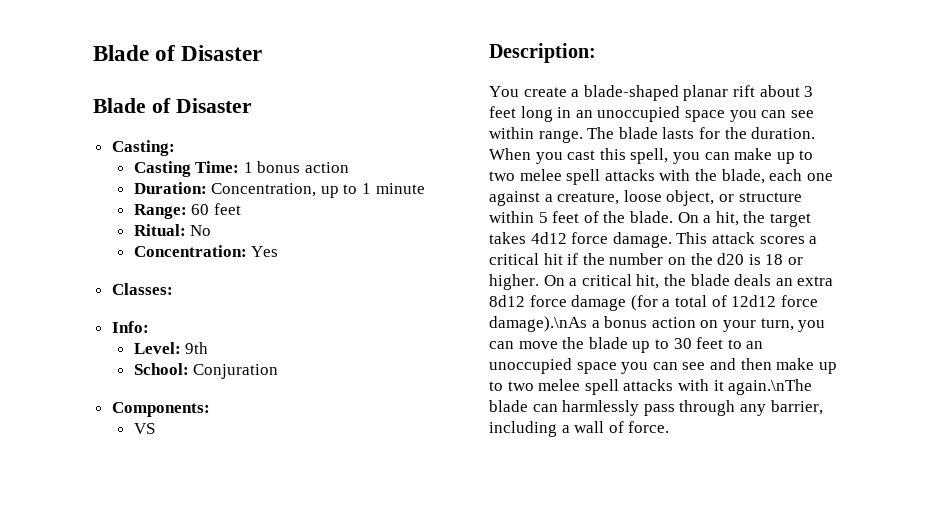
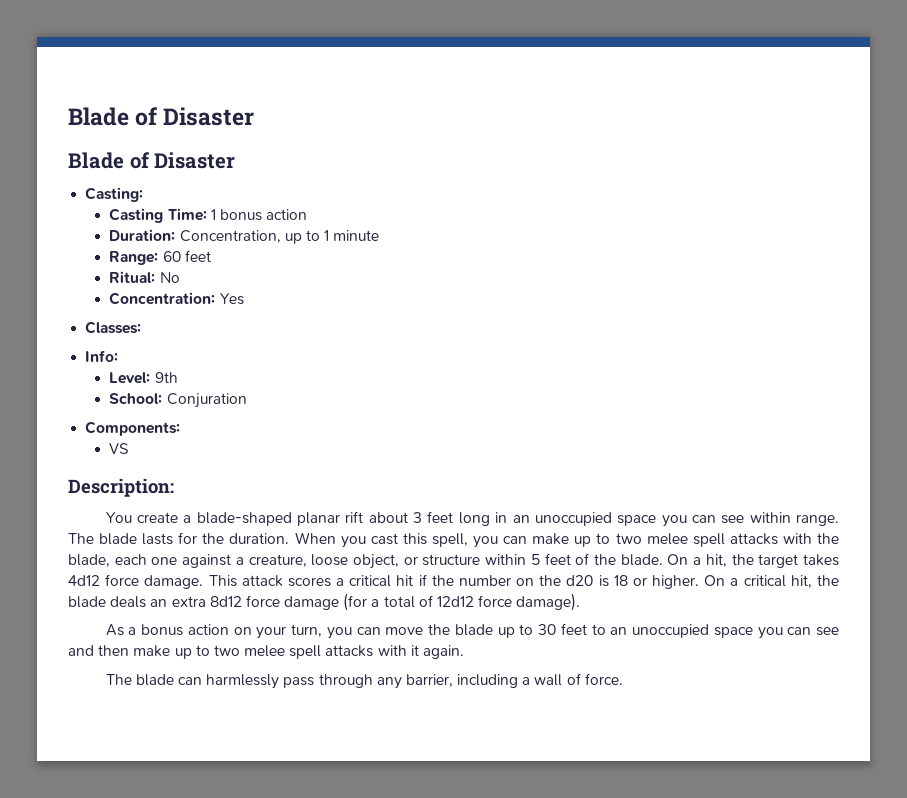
[489,316,587,332] damage).\nAs -> [516,593,581,611] [105,624,124,636] damage). // As
[728,379,813,395] again.\nThe -> [423,645,465,659] [105,674,132,685] again. // The

